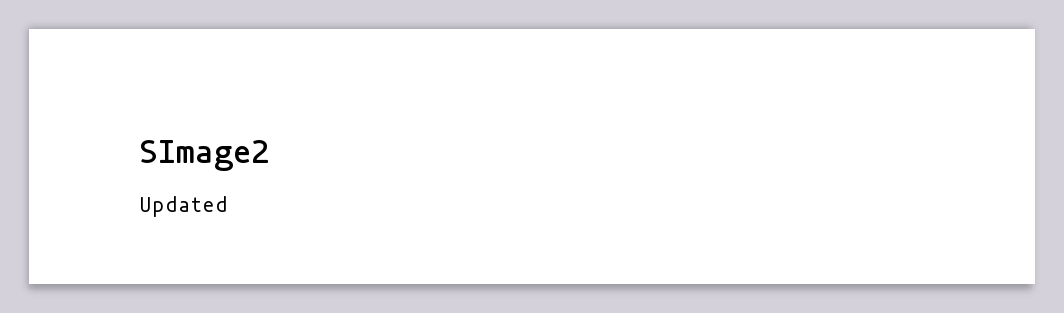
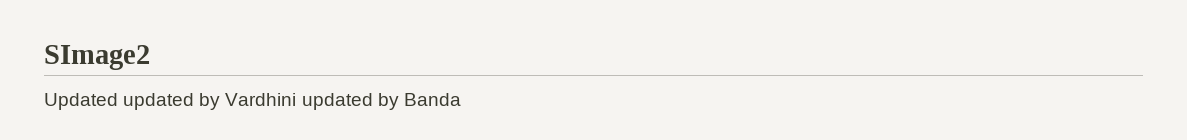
(228, 206) none -> [123,93,461,110] updated by Vardhini updated by Banda

